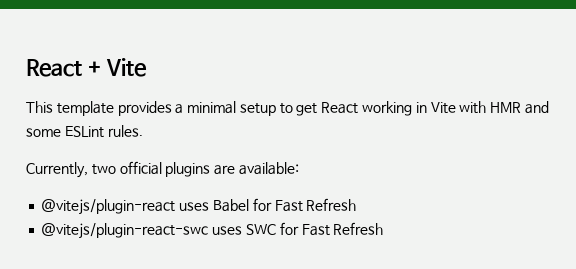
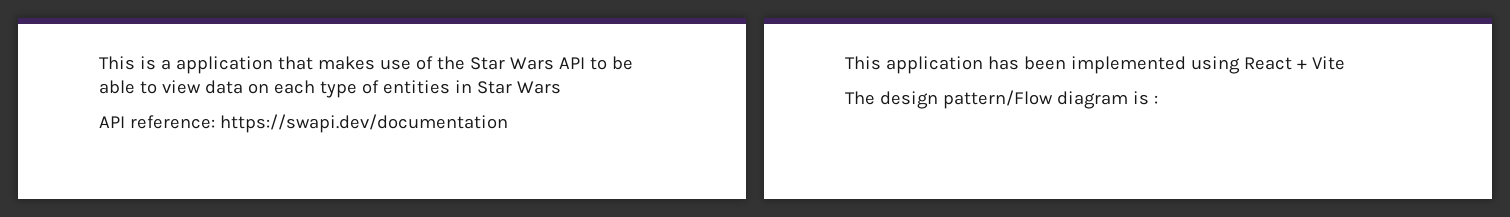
[26,58,147,77] [26,101,549,116] [26,125,143,138] [26,161,299,178] [41,198,357,215] [41,222,384,239] React + Vite // This template provides a minimal setup to get React working in Vite with HMR and some ESLint rules. // Currently, two official plugins are available: // @vitejs/plugin-react uses Babel for Fast Refresh // @vitejs/plugin-react-swc uses SWC for Fast Refresh -> [99,56,633,74] [99,80,561,98] [99,114,508,133] [845,56,1345,74] [845,90,1158,109] This is a application that makes use of the Star Wars API to be able to view data on each type of entities in Star Wars // API reference: https://swapi.dev/documentation // This application has been implemented using React + Vite // The design pattern/Flow diagram is :

